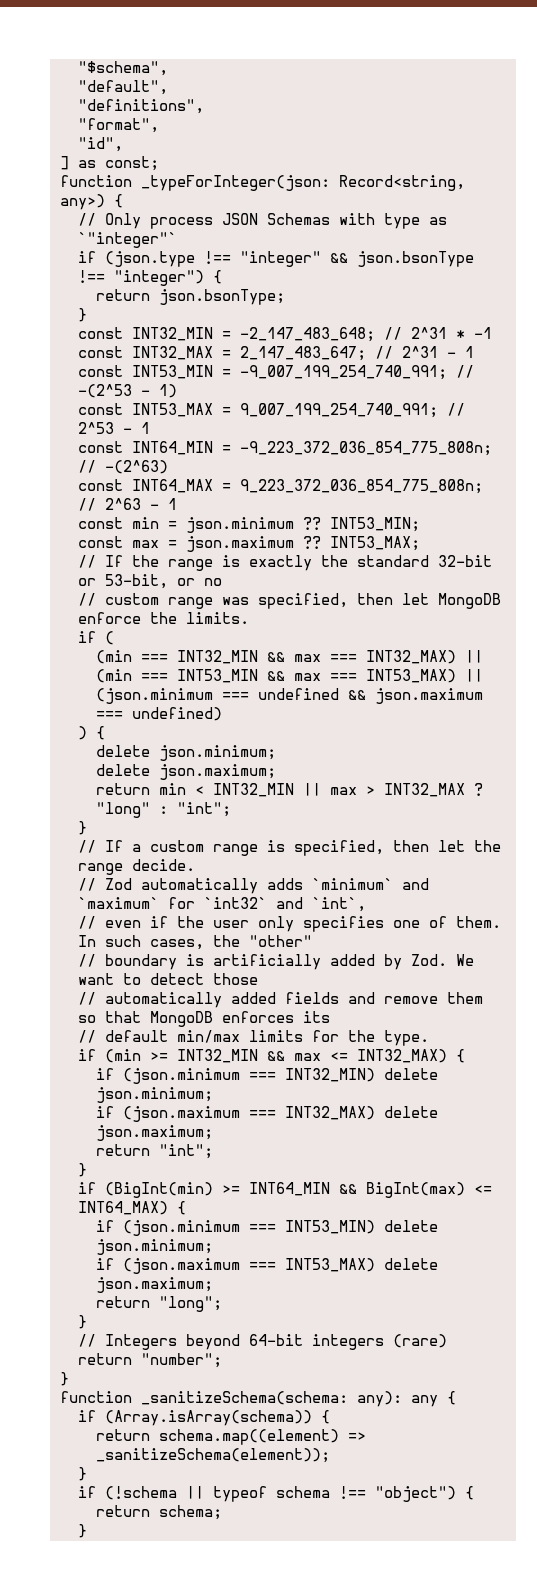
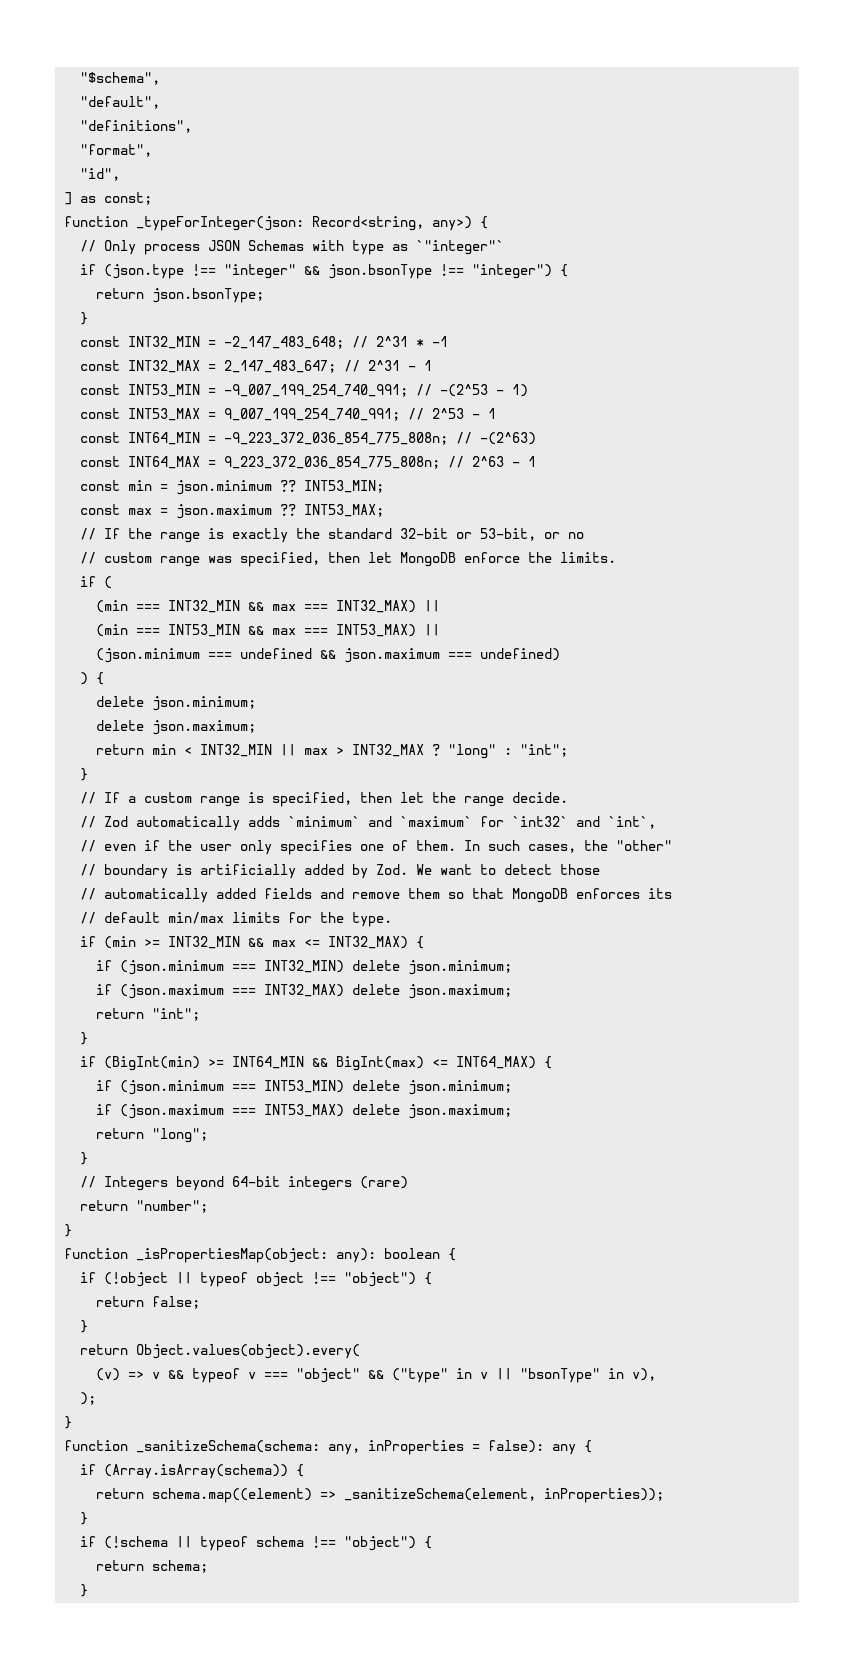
[140,1391,402,1407] _sanitizeSchema(schema: any): -> [135,1248,456,1263] [79,1272,432,1287] [95,1296,200,1309] [79,1320,88,1333] [79,1344,360,1359] [95,1368,656,1383] [79,1392,96,1405] [63,1416,72,1429] [63,1440,544,1455] _isPropertiesMap(object: any): boolean { // if (!object || typeof object !== "object") { // return false; // } // return Object.values(object).every( // (v) => v && typeof v === "object" && ("type" in v || "bsonType" in v), // ); // } // function _sanitizeSchema(schema: any, inProperties = false):
[95,1448,330,1463] _sanitizeSchema(element)); -> [343,1488,664,1503] _sanitizeSchema(element, inProperties));

